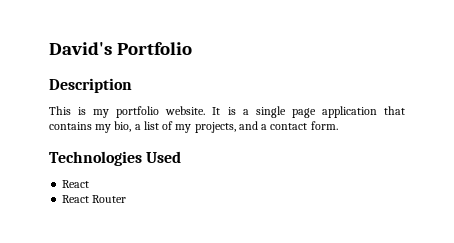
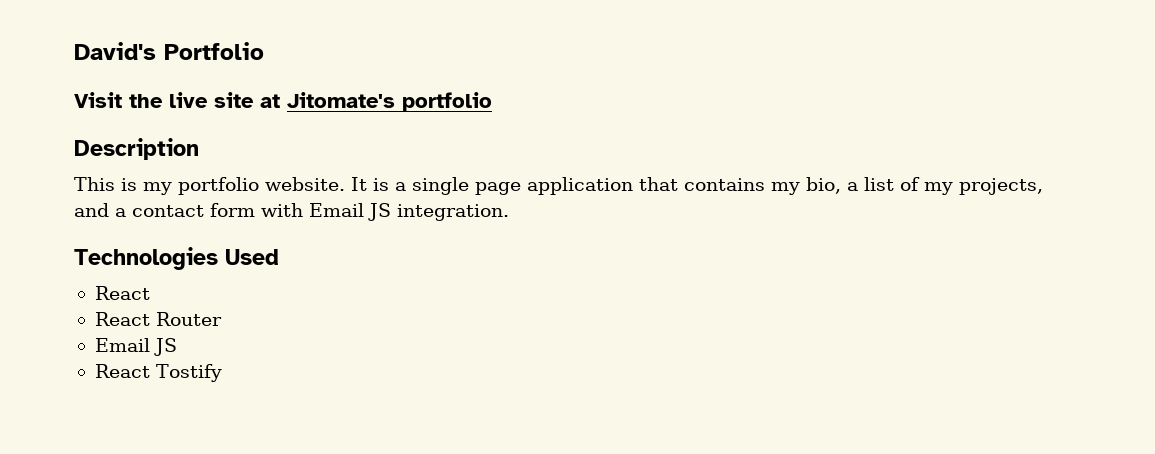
(192, 48) none -> [74,92,492,111] // Visit the live site at Jitomate's portfolio
[310,121,338,130] form. -> [210,203,509,221] form with Email JS integration.
(127, 199) none -> [94,338,177,356] [94,364,222,382] // Email JS // React Tostify

